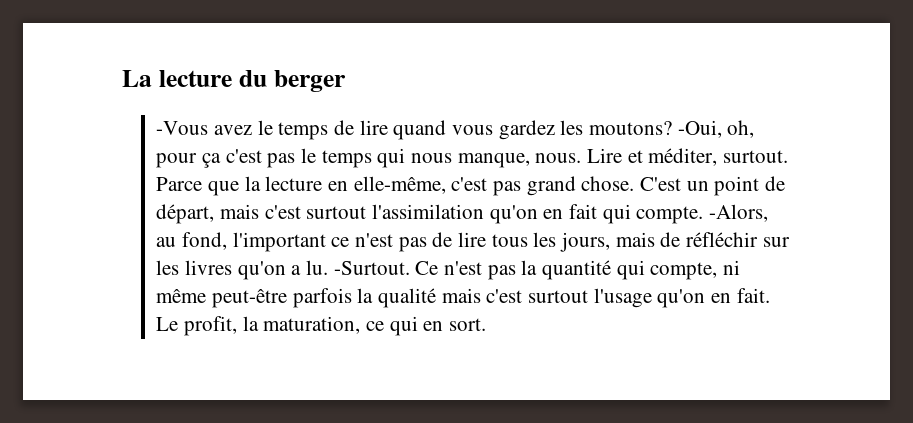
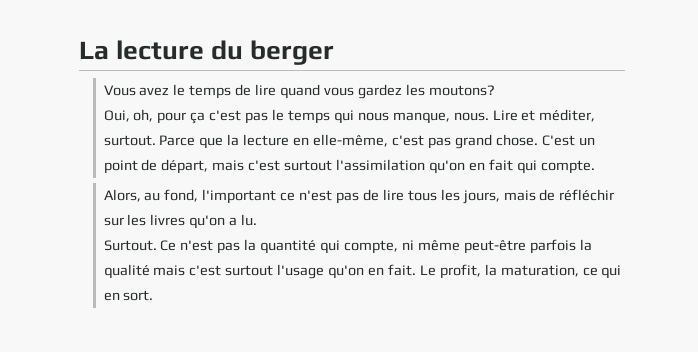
[156,121,209,135] -Vous -> [103,85,136,96] Vous
[677,120,722,138] -Oui, -> [103,110,130,122] // Oui,
[708,204,768,222] -Alors, -> [103,189,141,202] // Alors,
[333,261,410,275] -Surtout. -> [103,240,157,251] // Surtout.

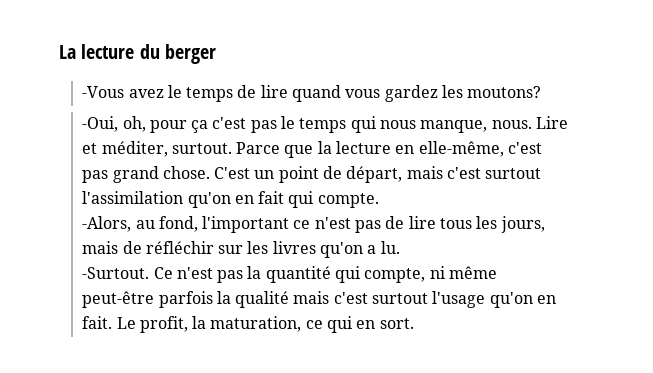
[103,85,136,96] Vous -> [82,86,125,98] -Vous
[103,110,130,122] Oui, -> [82,116,119,132] -Oui,
[103,189,141,202] Alors, -> [82,216,132,232] -Alors,
[103,240,157,251] Surtout. -> [82,267,150,279] -Surtout.

